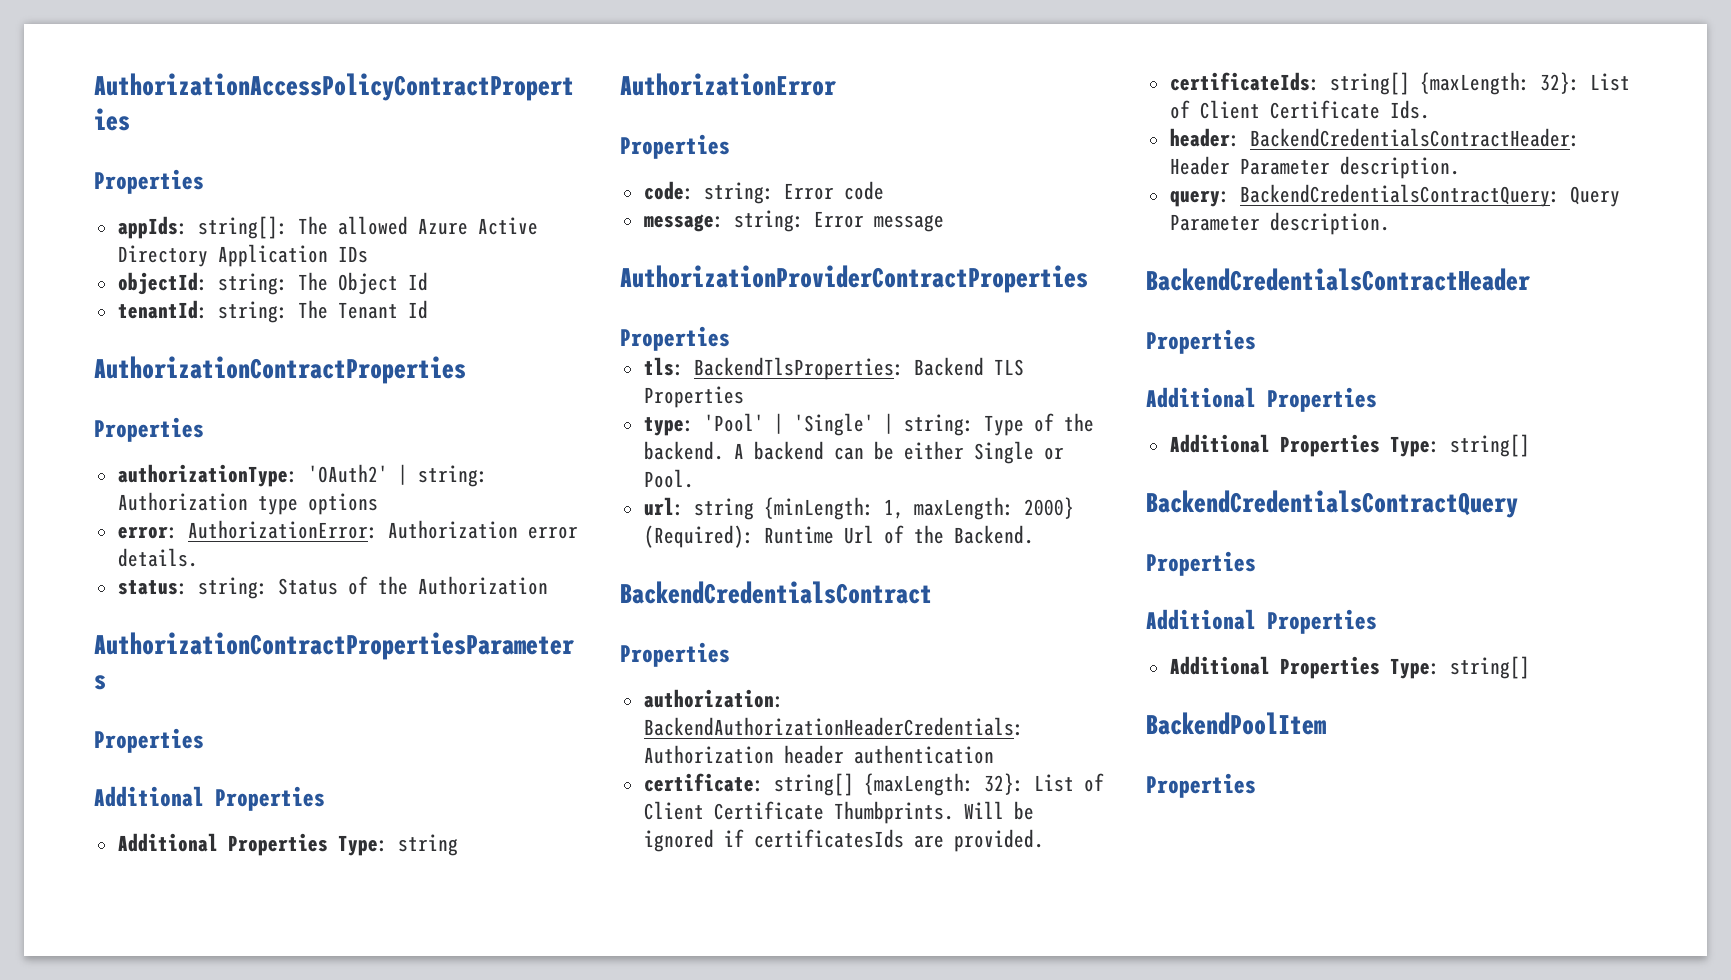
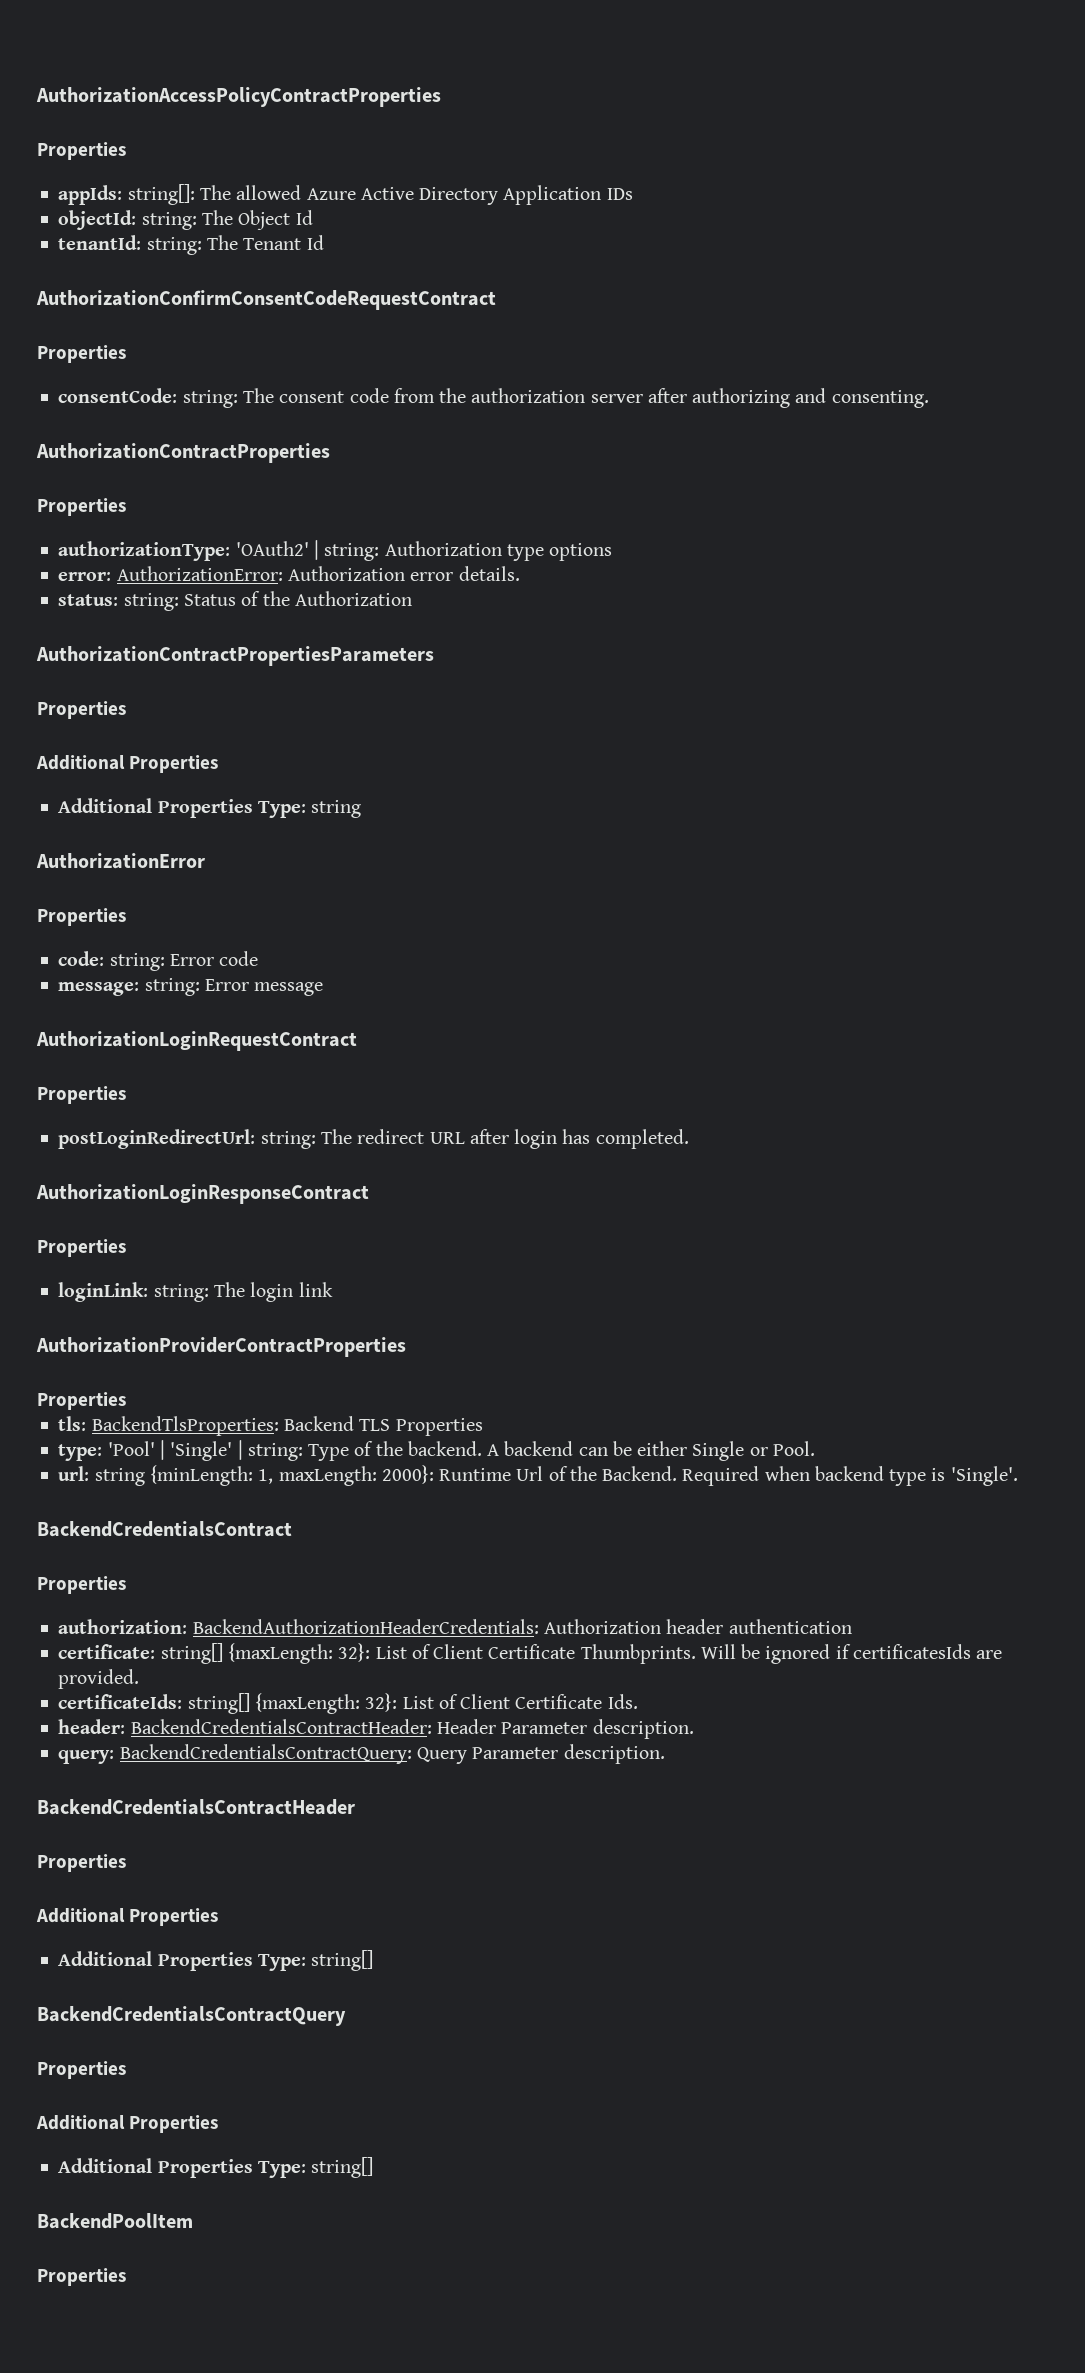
(428, 309) none -> [36,290,496,310] [37,345,126,363] [58,388,929,408] // AuthorizationConfirmConsentCodeRequestContract // Properties // consentCode: string: The consent code from the authorization server after authorizing and consenting.
(944, 223) none -> [36,1031,357,1051] [37,1086,126,1104] [58,1129,689,1149] [36,1184,369,1204] [37,1239,126,1257] [58,1282,333,1302] // AuthorizationLoginRequestContract // Properties // postLoginRedirectUrl: string: The redirect URL after login has completed. // AuthorizationLoginResponseContract // Properties // loginLink: string: The login link
[1023,497,1074,519] [643,525,754,548] 2000} (Required): -> [381,1465,434,1484] 2000}:
(1034, 534) none -> [682,1466,1018,1486] Required when backend type is 'Single'.

